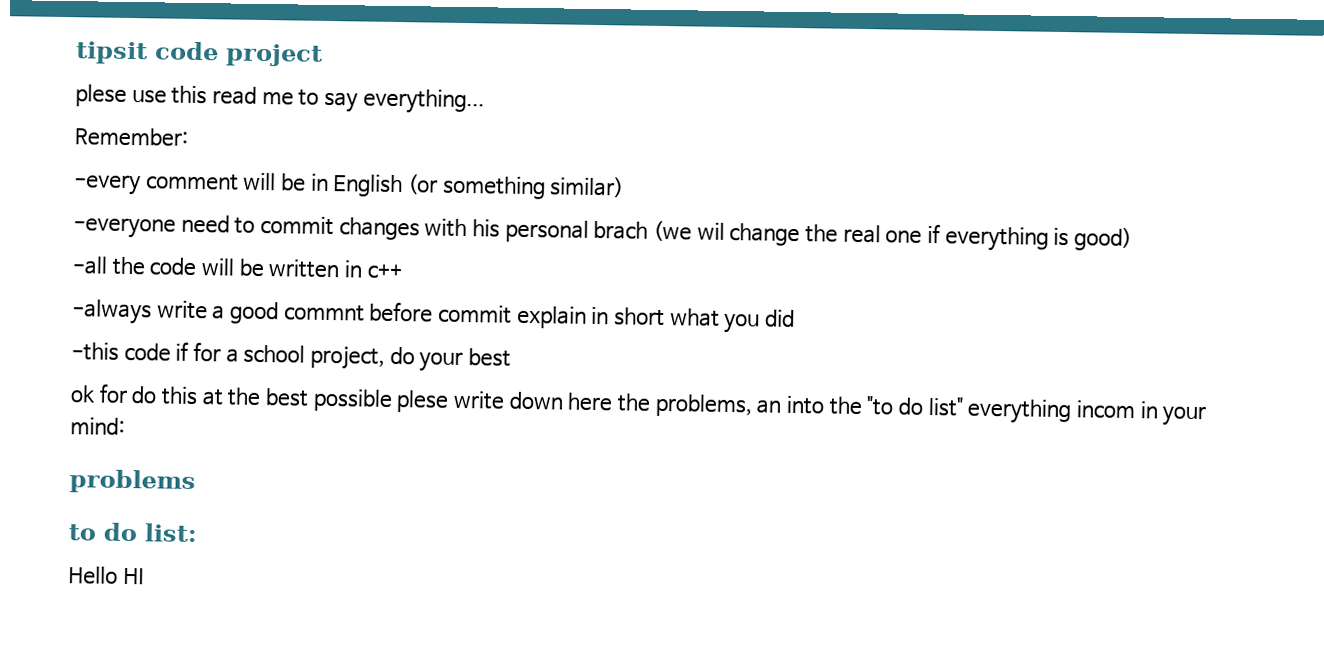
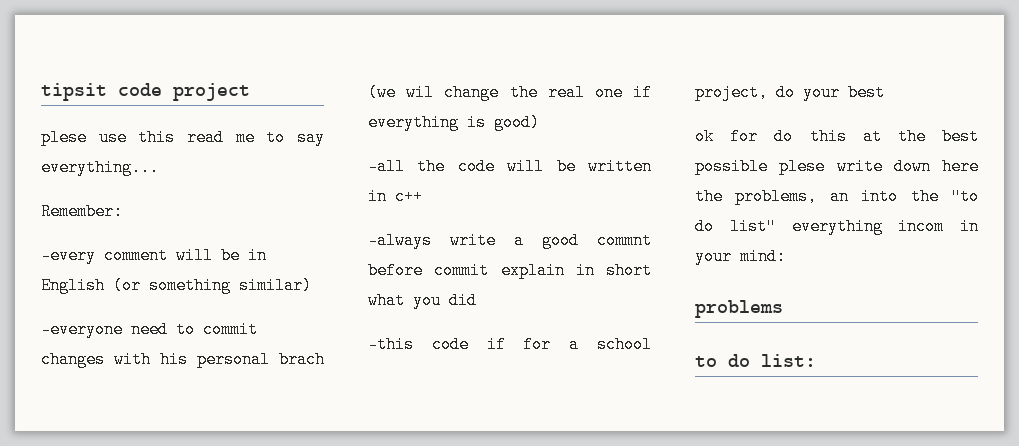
[68,566,144,585] // Hello HI -> (816, 360) none

